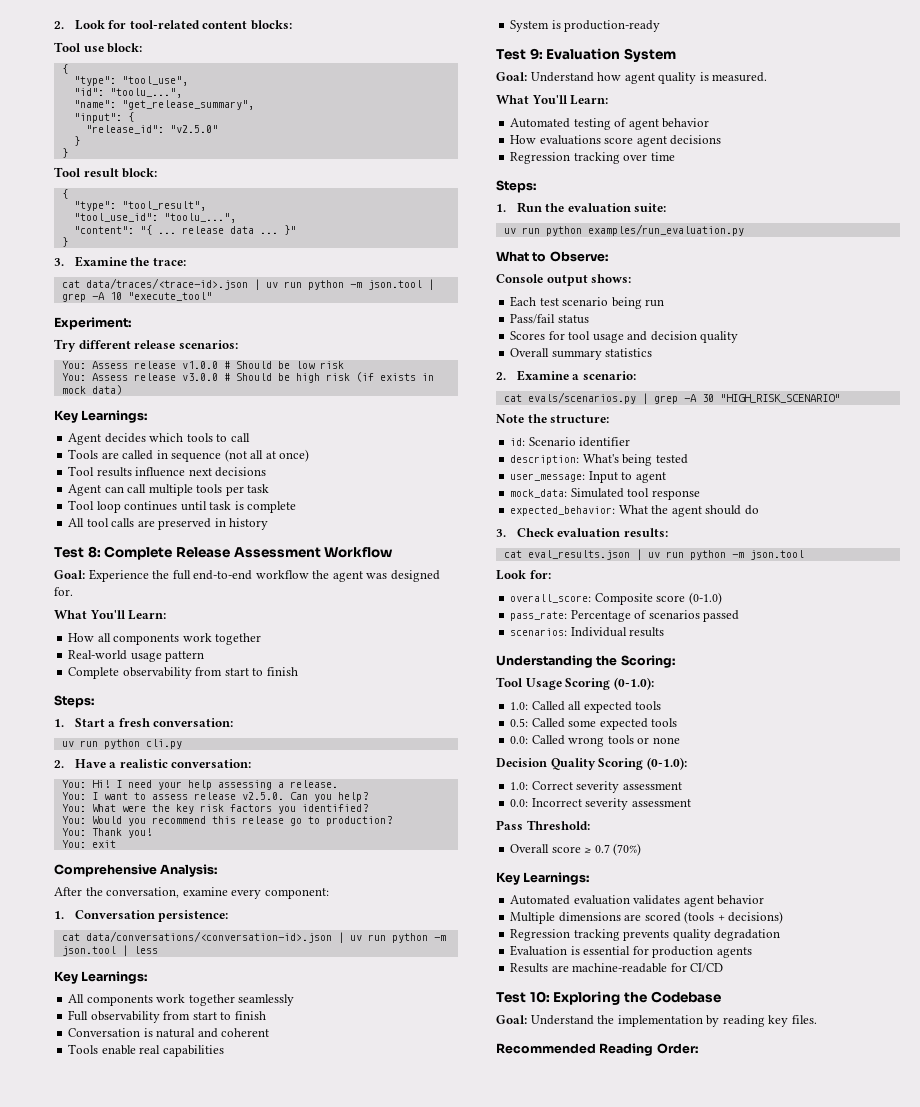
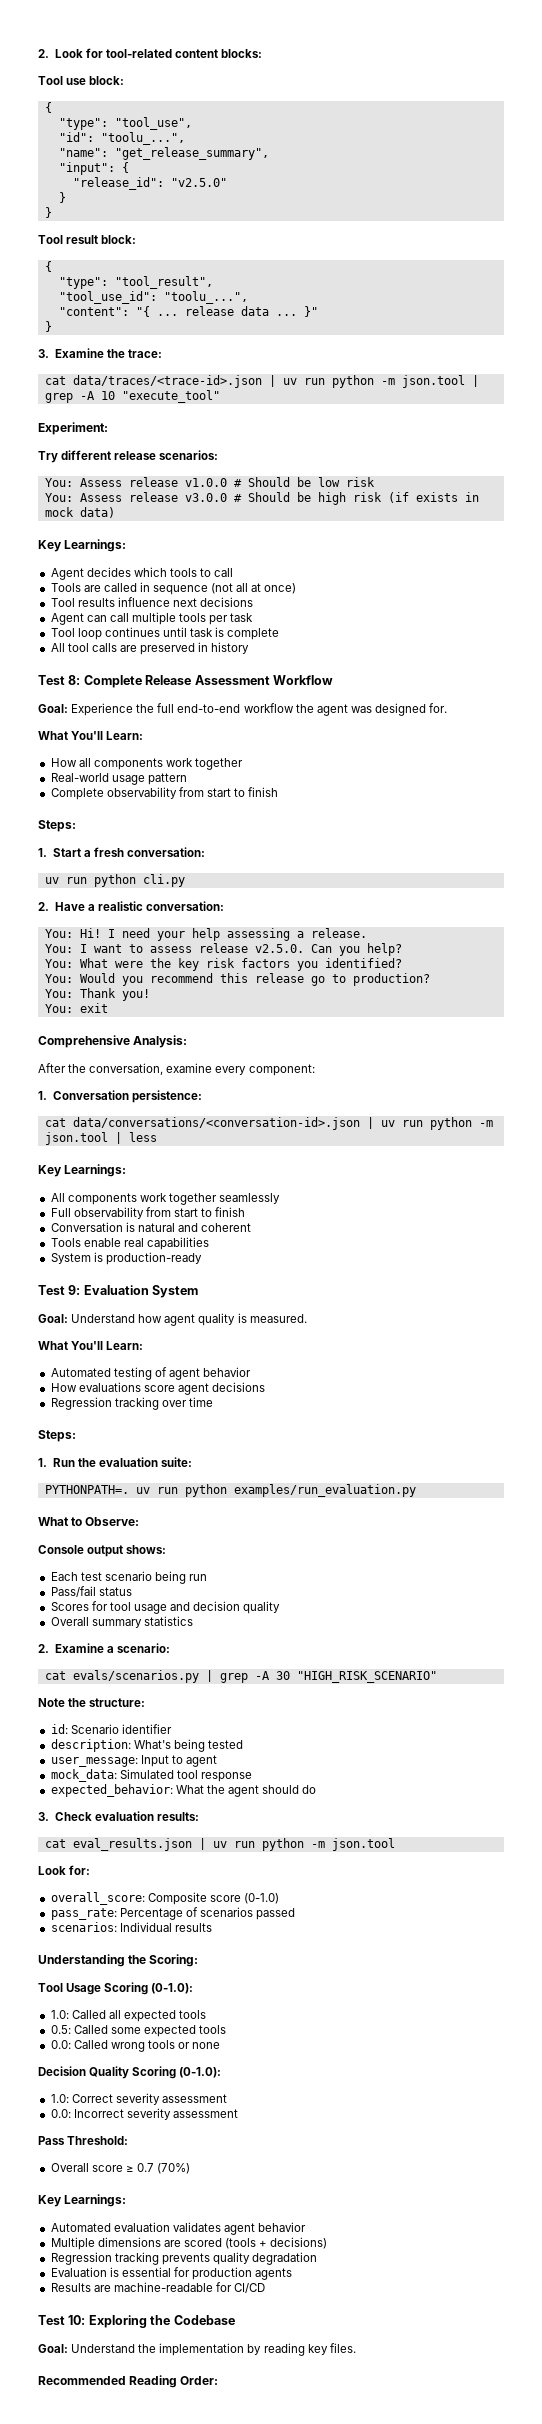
(667, 207) none -> [44,1485,129,1494] PYTHONPATH=.

